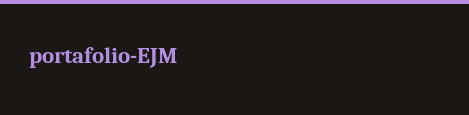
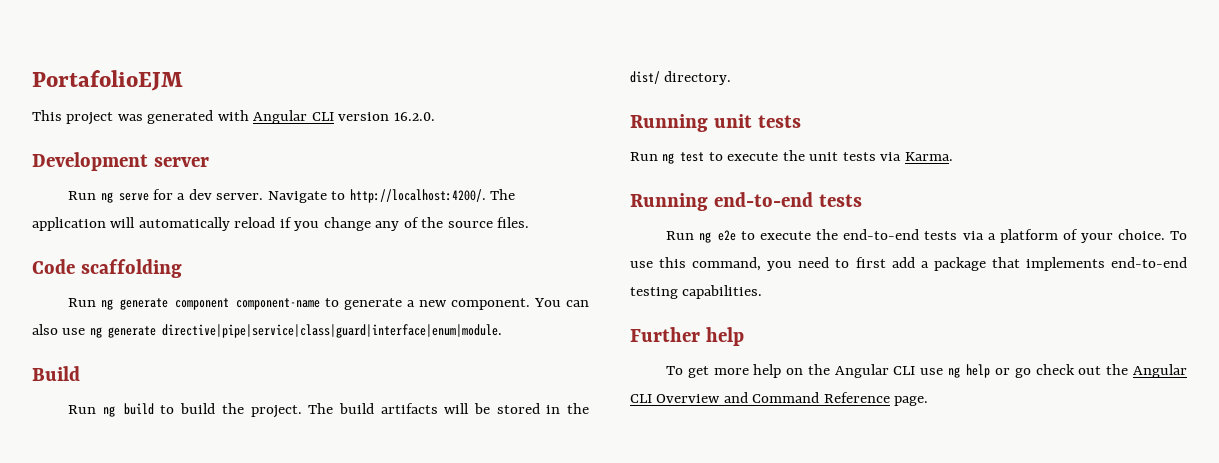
[29,47,177,68] portafolio-EJM -> [32,70,183,91] [32,110,435,125] [32,152,209,171] [68,189,516,203] [32,217,530,231] [32,259,182,278] [68,298,589,310] [32,324,502,338] [32,366,80,381] [68,403,590,418] [630,71,732,85] [630,114,801,132] [630,150,953,164] [630,192,862,211] [666,229,1187,243] [630,257,1187,271] [630,285,763,299] [630,327,744,346] [666,364,1187,378] [630,392,929,406] PortafolioEJM // This project was generated with Angular CLI version 16.2.0. // Development server // Run ng serve for a dev server. Navigate to http://localhost:4200/. The application will automatically reload if you change any of the source files. // Code scaffolding // Run ng generate component component-name to generate a new component. You can also use ng generate directive|pipe|service|class|guard|interface|enum|module. // Build // Run ng build to build the project. The build artifacts will be stored in the dist/ directory. // Running unit tests // Run ng test to execute the unit tests via Karma. // Running end-to-end tests // Run ng e2e to execute the end-to-end tests via a platform of your choice. To use this command, you need to first add a package that implements end-to-end testing capabilities. // Further help // To get more help on the Angular CLI use ng help or go check out the Angular CLI Overview and Command Reference page.

